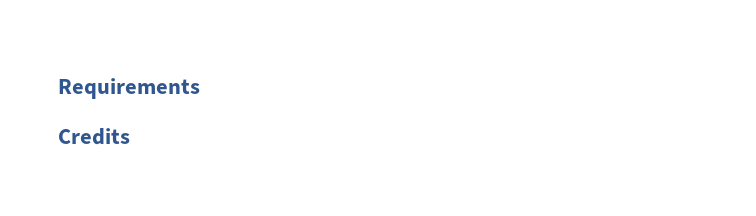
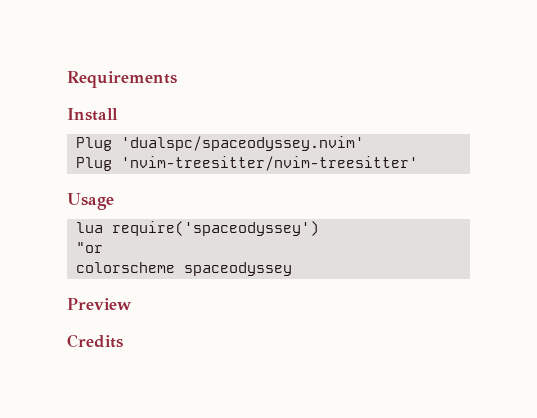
(200, 88) none -> [67,108,118,121] [76,136,364,151] [76,156,418,171] [67,193,114,210] [76,221,319,236] [76,242,103,253] [76,262,292,276] [67,298,131,310] // Install // Plug 'dualspc/spaceodyssey.nvim' // Plug 'nvim-treesitter/nvim-treesitter' // Usage // lua require('spaceodyssey') // "or // colorscheme spaceodyssey // Preview

